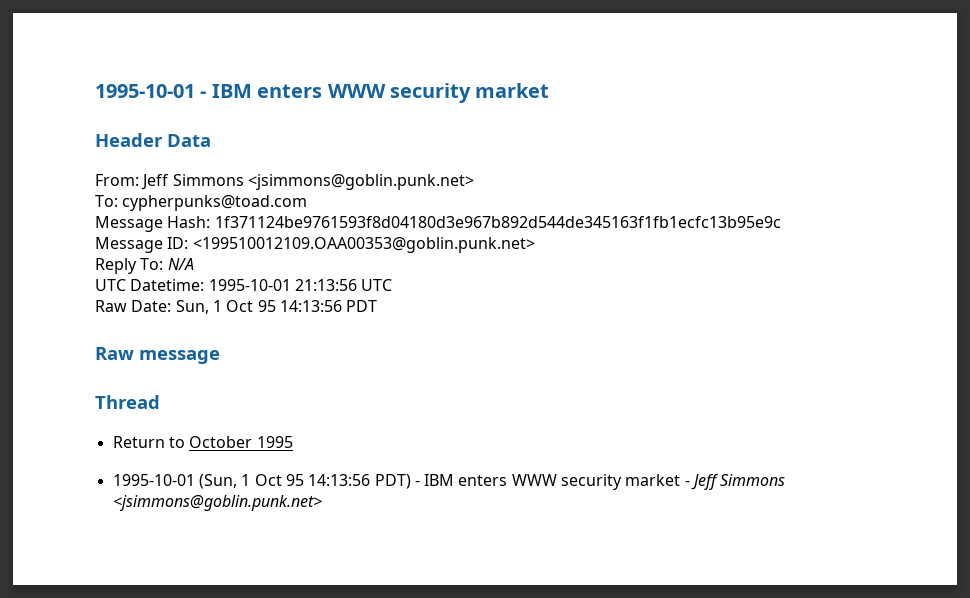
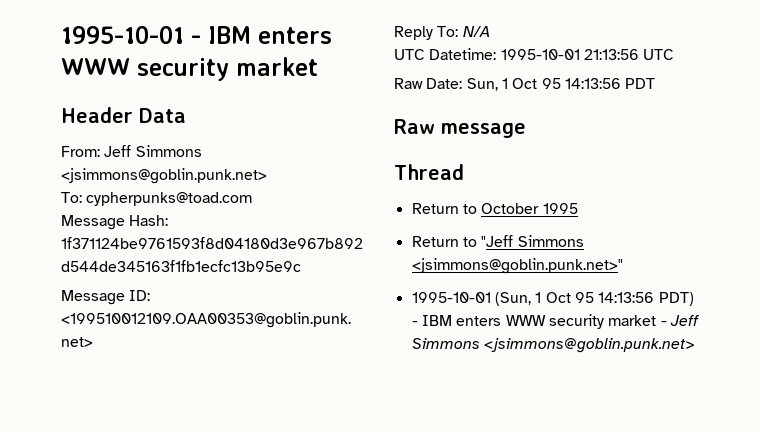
(293, 442) none -> [411,235,584,247] [411,258,623,274] // Return to "Jeff Simmons <jsimmons@goblin.punk.net>"

